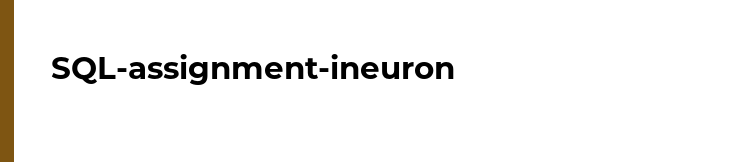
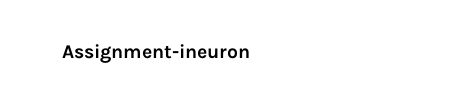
[51,54,455,85] SQL-assignment-ineuron -> [62,44,250,63] Assignment-ineuron

